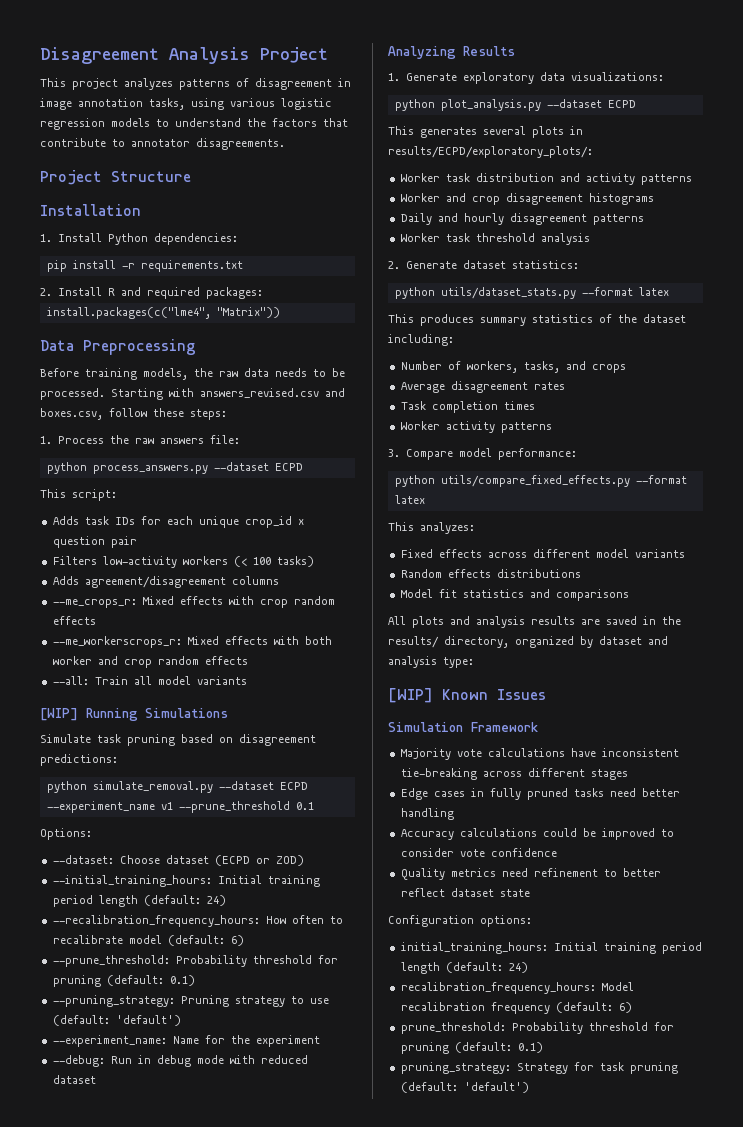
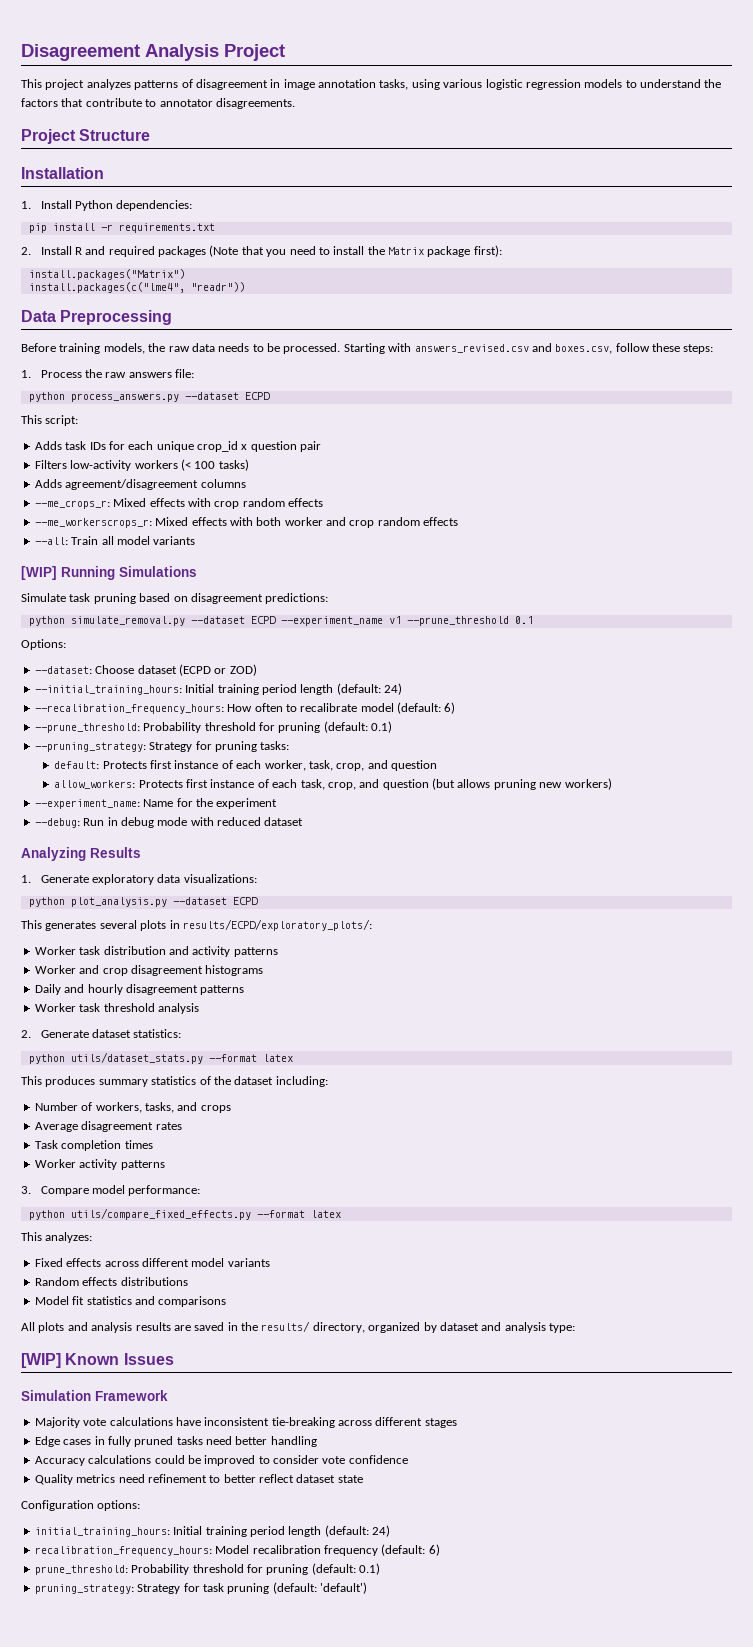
[205,287,263,299] packages: -> [158,245,502,257] [28,269,185,280] packages (Note that you need to install the Matrix package first): // install.packages("Matrix")
[216,307,280,318] "Matrix")) -> [190,282,245,292] "readr"))
[180,995,329,1007] [52,1015,181,1026] Pruning strategy to use (default: 'default') -> [149,741,290,752] [54,760,438,771] [54,778,612,790] Strategy for pruning tasks: // default: Protects first instance of each worker, task, crop, and question // allow_workers: Protects first instance of each task, crop, and question (but allows pruning new workers)

